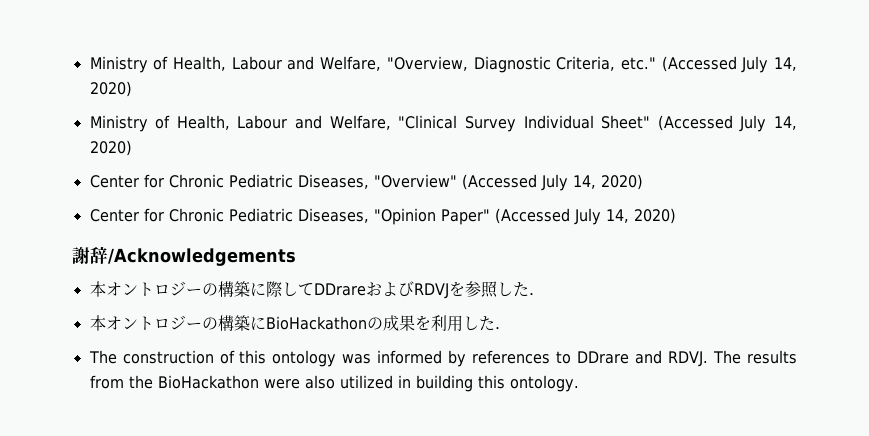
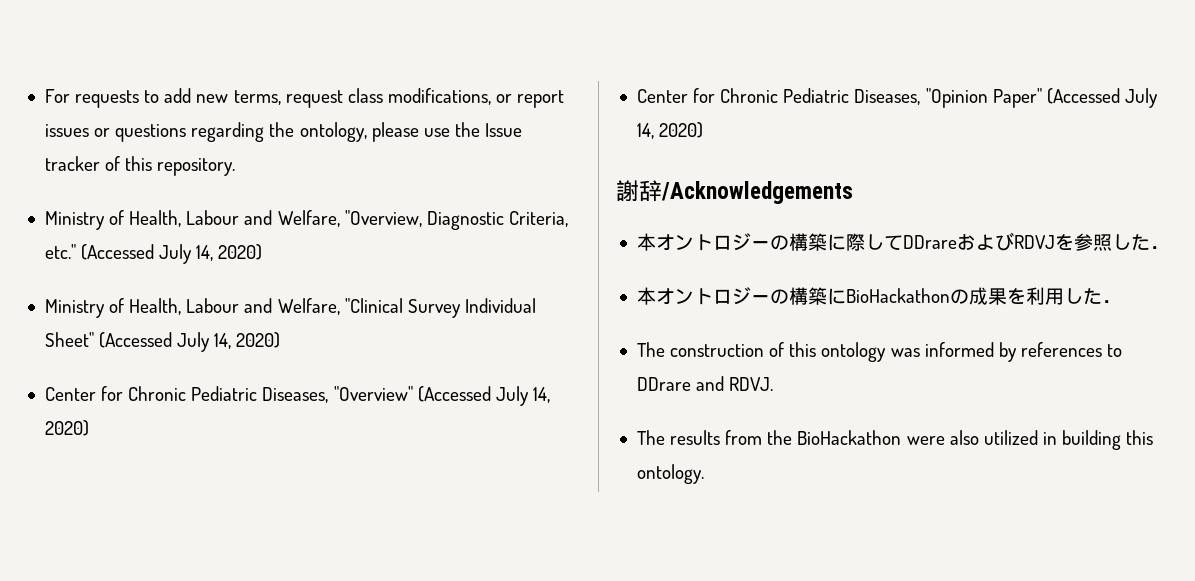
(89, 64) none -> [44,88,565,108] [44,122,523,142] [44,156,236,176] For requests to add new terms, request class modifications, or report issues or questions regarding the ontology, please use the Issue tracker of this repository. //
(709, 359) none -> (774, 384) //

